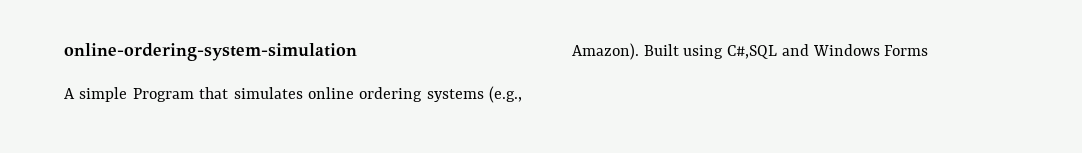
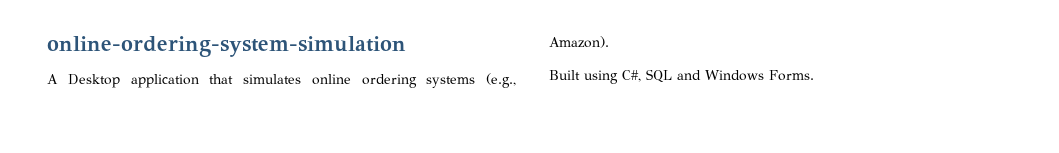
[79,87,194,102] simple Program -> [67,74,199,88] Desktop application
(639, 51) none -> (609, 42) //
[727,45,778,59] C#,SQL -> [622,69,672,83] C#, SQL
[884,45,929,56] Forms -> [769,70,814,81] Forms.

